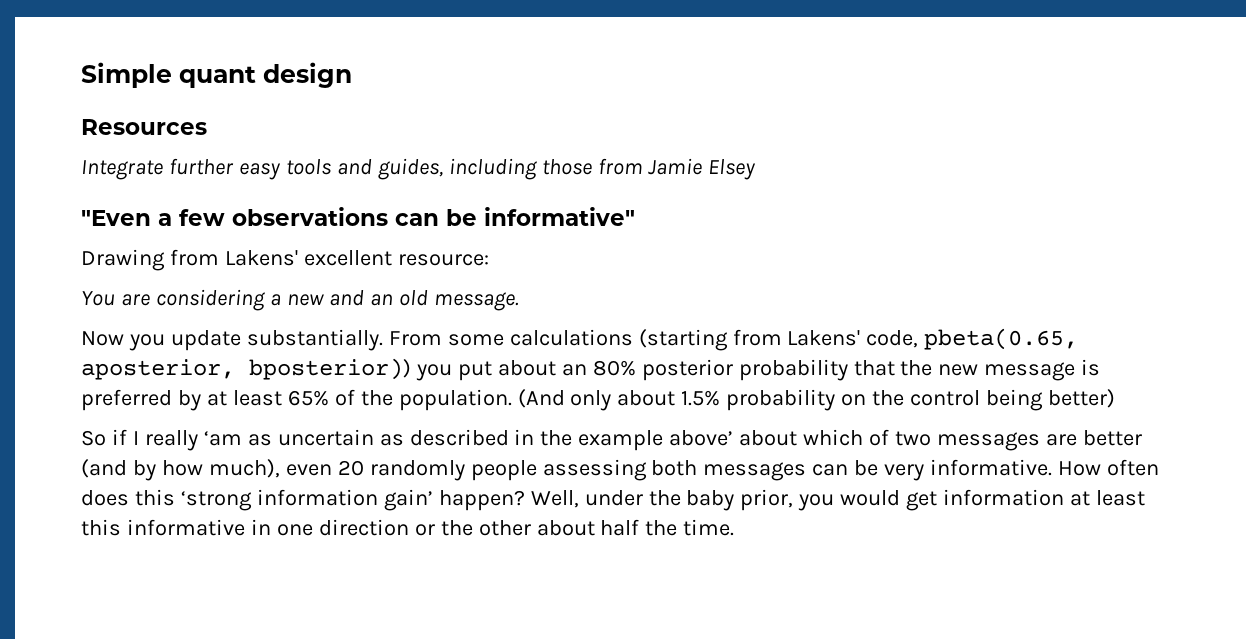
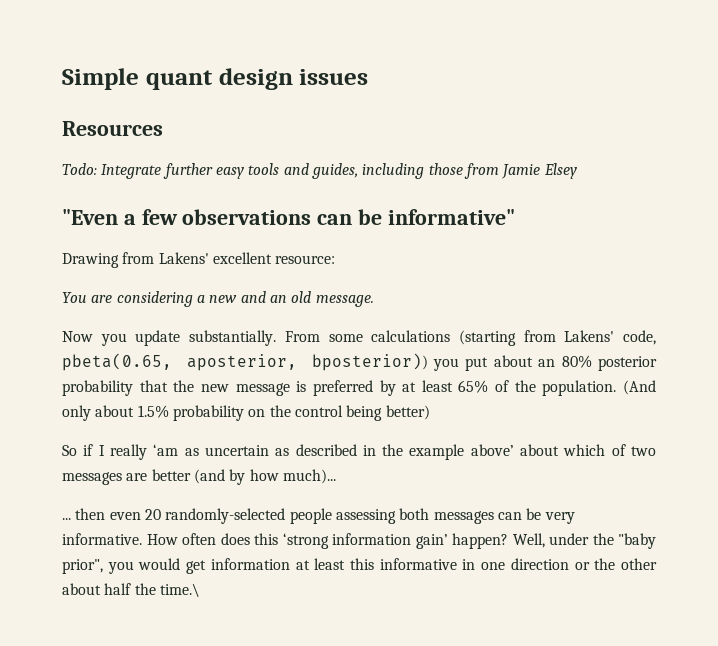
(352, 75) none -> [299,69,369,85] issues
(207, 127) none -> [62,163,97,175] Todo:
[208,459,280,478] much), -> [282,469,336,484] [62,508,106,520] much)... // ... then
[369,460,465,481] randomly -> [165,508,286,524] randomly-selected
[686,489,794,511] baby prior, -> [618,533,656,549] [62,559,103,574] "baby prior",
[683,519,735,536] time. -> [159,583,200,597] time.\

